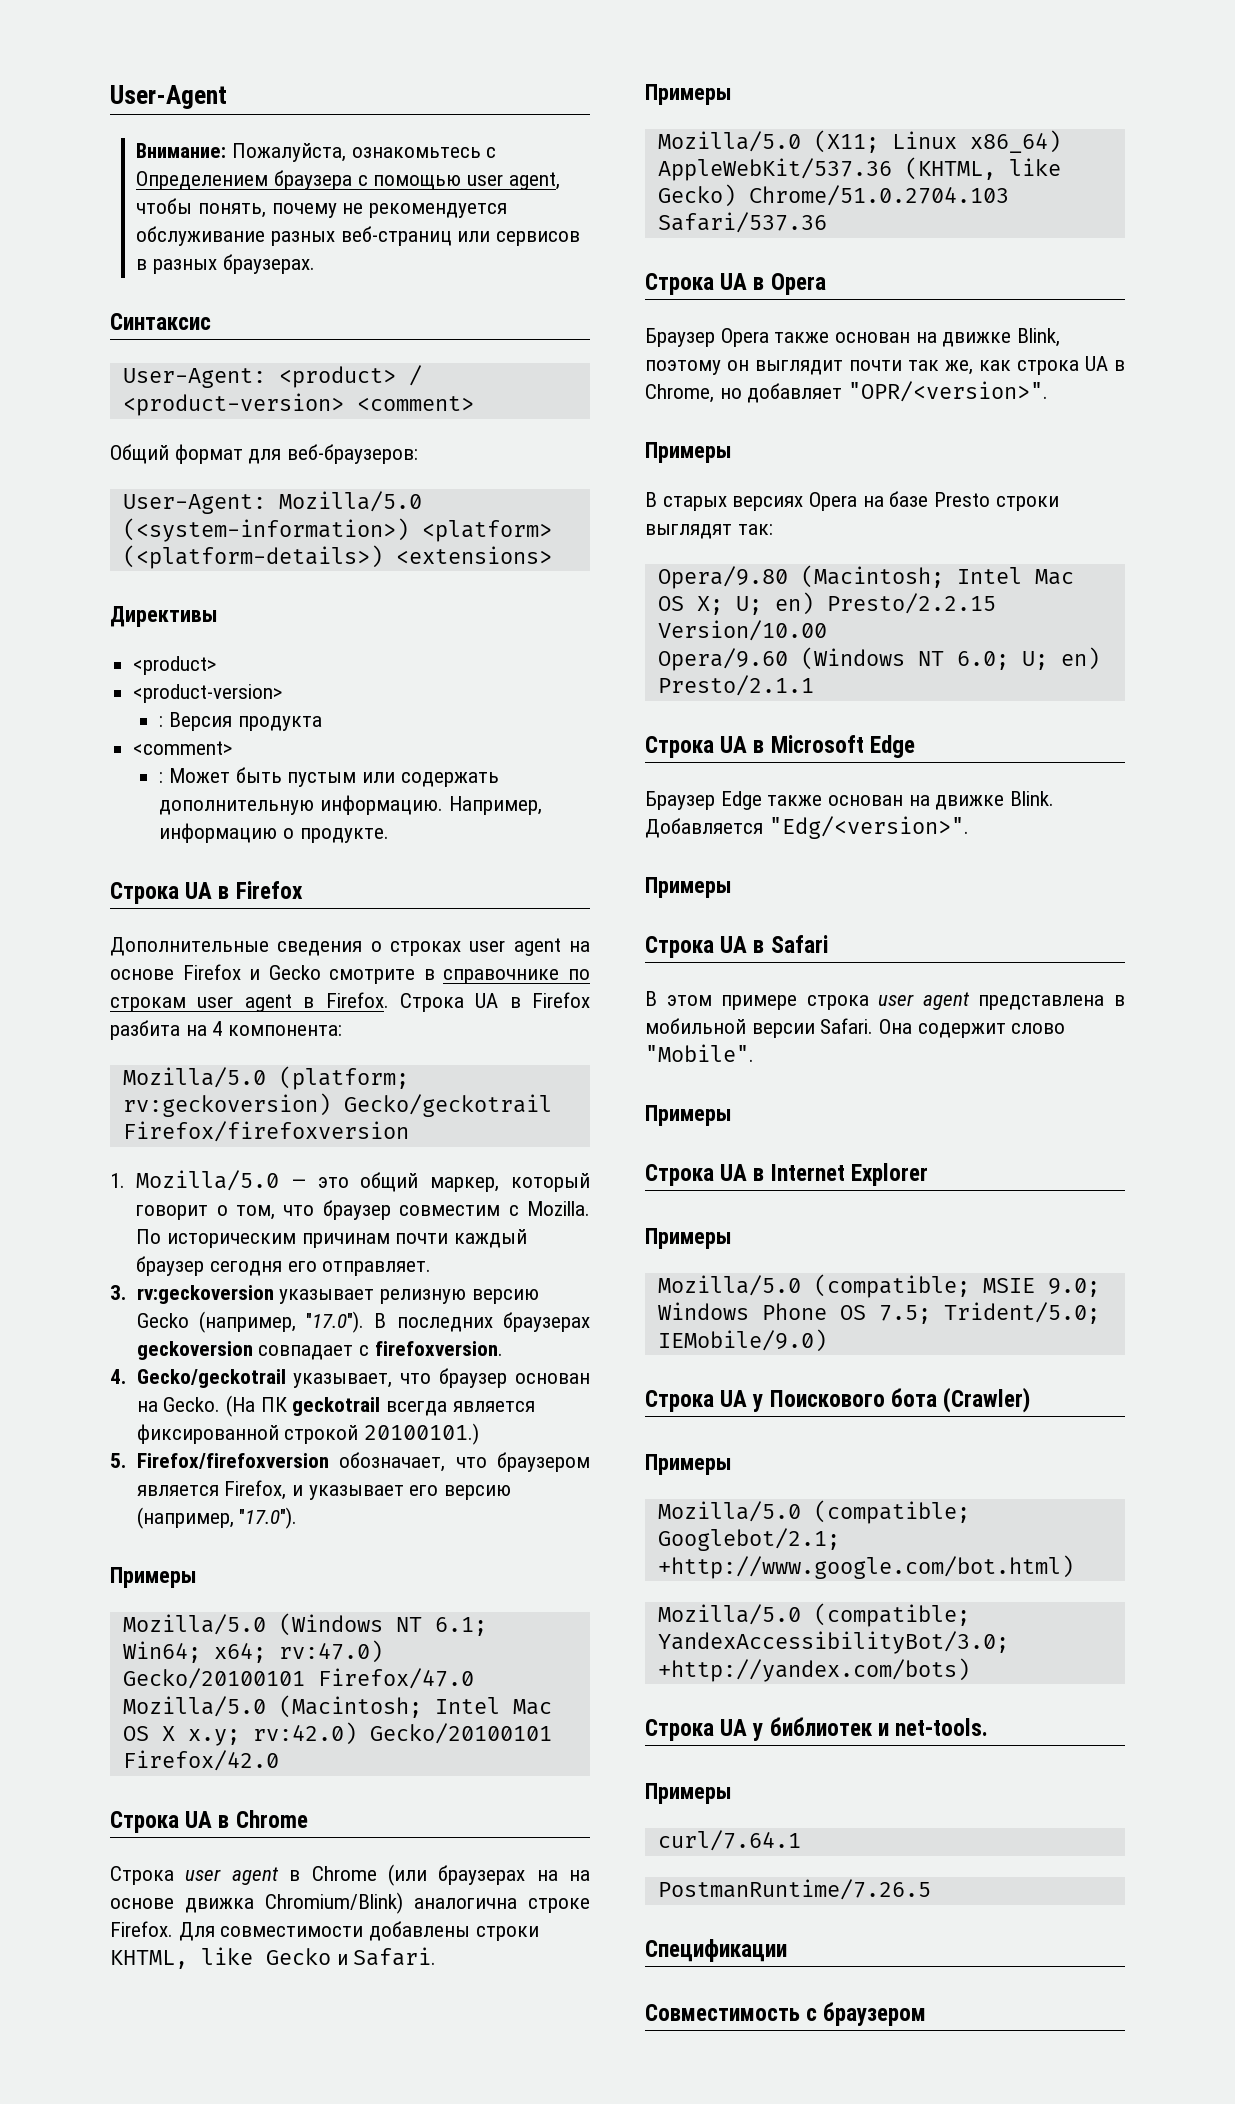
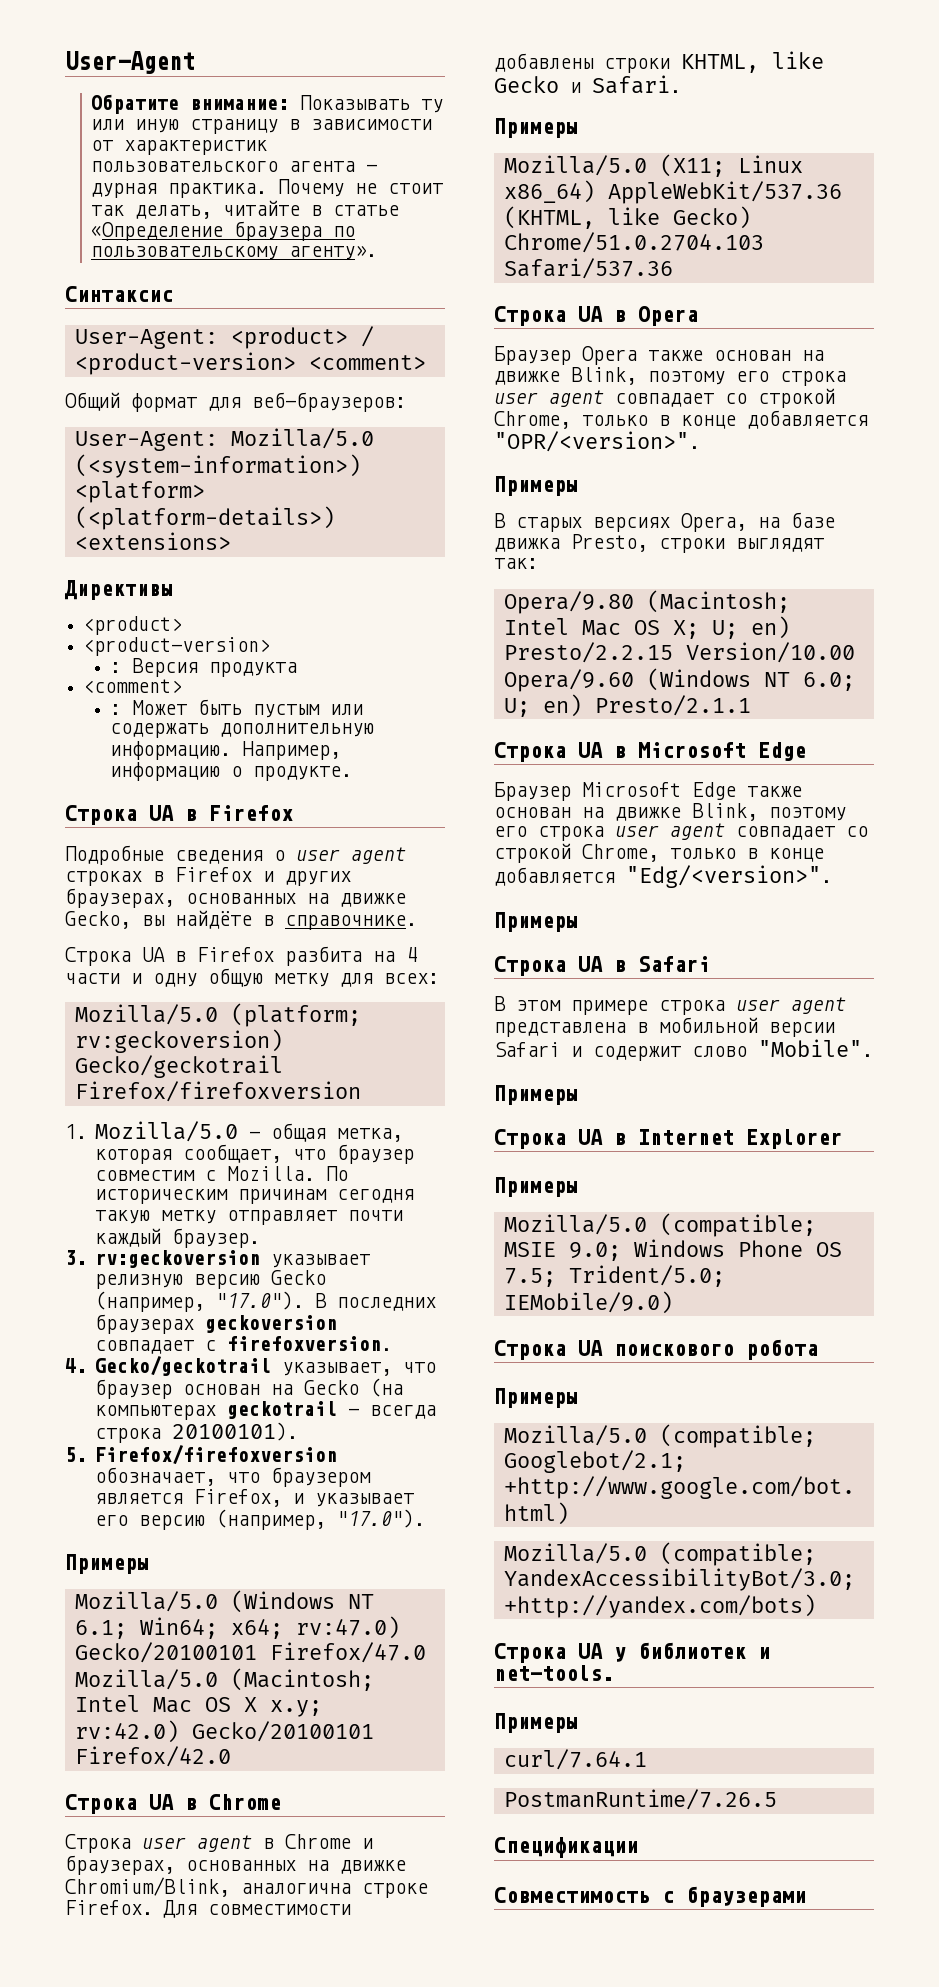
[136,143,497,162] [136,170,560,190] [136,198,507,218] [136,226,580,246] [136,254,315,274] Внимание: Пожалуйста, ознакомьтесь с Определением браузера с помощью user agent, чтобы понять, почему не рекомендуется обслуживание разных веб-страниц или сервисов в разных браузерах. -> [91,94,444,114] [91,119,433,134] [91,140,268,155] [91,161,378,172] [91,179,444,198] [91,200,400,219] [91,221,356,241] [91,246,378,260] Обратите внимание: Показывать ту или иную страницу в зависимости от характеристик пользовательского агента — дурная практика. Почему не стоит так делать, читайте в статье «Определение браузера по пользовательскому агенту».
[110,937,269,956] Дополнительные -> [65,845,164,865] Подробные
[390,938,590,956] [110,964,590,984] [110,992,389,1012] строках user agent на основе Firefox и Gecko смотрите в справочнике по строкам user agent в Firefox. -> [296,847,406,864] [65,867,351,886] [65,888,406,908] [65,910,417,930] user agent строках в Firefox и других браузерах, основанных на движке Gecko, вы найдёте в справочнике. //
[228,1025,343,1036] компонента: -> [65,968,439,987] части и одну общую метку для всех:
[317,1172,590,1192] [136,1205,275,1220] это общий маркер, который говорит о том, -> [271,1123,404,1142] [95,1144,283,1164] общая метка, которая сообщает,
[395,1229,527,1248] [136,1256,432,1276] почти каждый браузер сегодня его отправляет. -> [337,1189,415,1203] [95,1210,404,1225] [95,1228,261,1248] сегодня такую метку отправляет почти каждый браузер.
[163,1395,535,1417] [136,1423,479,1445] Gecko. (На ПК geckotrail всегда является фиксированной строкой 20100101.) -> [304,1378,404,1397] [95,1401,437,1420] [95,1422,299,1443] Gecko (на компьютерах geckotrail — всегда строка 20100101).
[387,1864,590,1886] [110,1892,403,1914] (или браузерах на на основе движка Chromium/Blink) -> [362,1838,373,1849] [65,1855,406,1875] [65,1877,230,1897] и браузерах, основанных на движке Chromium/Blink,
[727,356,1125,375] [645,383,843,403] он выглядит почти так же, как строка UA в Chrome, но добавляет -> [736,371,846,386] [494,388,835,408] [494,410,868,429] его строка user agent совпадает со строкой Chrome, только в конце добавляется
[809,492,858,511] Opera -> [681,513,747,532] Opera,
[934,492,991,507] Presto -> [494,534,648,552] движка Presto,
(715, 800) none -> [582,782,681,797] Microsoft
[1010,791,1055,806] [645,818,763,838] Blink. Добавляется -> [692,803,846,821] [494,823,868,841] [494,843,824,863] [494,867,615,886] Blink, поэтому его строка user agent совпадает со строкой Chrome, только в конце добавляется
[820,1018,913,1034] Safari. Она -> [494,1042,582,1057] Safari и
[752,1387,1031,1413] у Поискового бота (Crawler) -> [614,1339,818,1360] поискового робота
[823,2002,927,2026] браузером -> [686,1886,806,1907] браузерами

